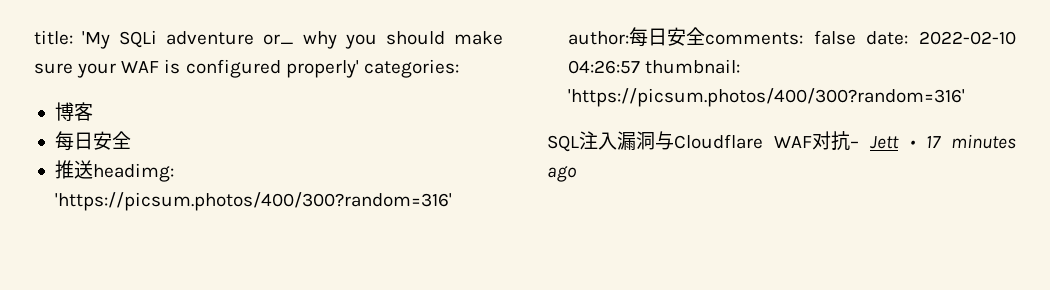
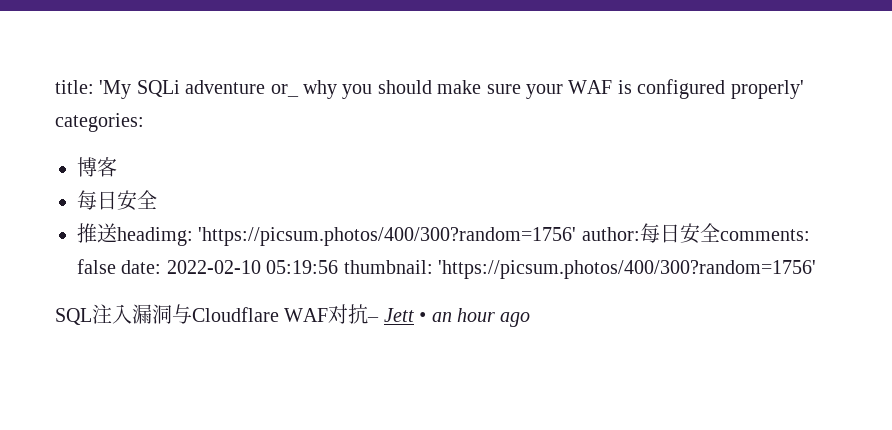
[54,192,452,211] 'https://picsum.photos/400/300?random=316' -> [198,227,577,246] 'https://picsum.photos/400/300?random=1756'
[567,59,741,74] [567,88,965,107] 04:26:57 thumbnail: 'https://picsum.photos/400/300?random=316' -> [266,260,816,279] 05:19:56 thumbnail: 'https://picsum.photos/400/300?random=1756'
[925,134,1016,149] 17 minutes -> [431,308,495,322] an hour

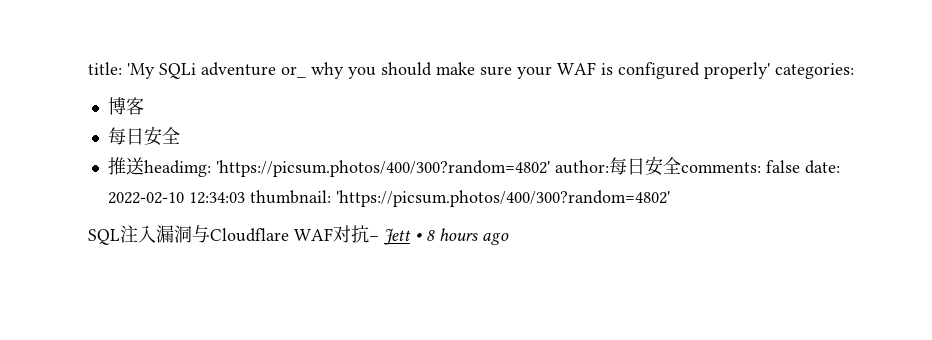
[198,227,577,246] 'https://picsum.photos/400/300?random=1756' -> [215,160,550,177] 'https://picsum.photos/400/300?random=4802'
[266,260,816,279] 05:19:56 thumbnail: 'https://picsum.photos/400/300?random=1756' -> [188,190,670,207] 12:34:03 thumbnail: 'https://picsum.photos/400/300?random=4802'
[431,308,495,322] an hour -> [426,228,478,241] 8 hours

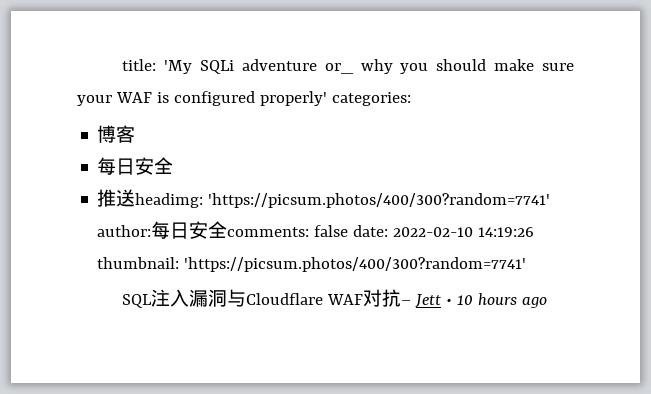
[215,160,550,177] 'https://picsum.photos/400/300?random=4802' -> [208,193,551,208] 'https://picsum.photos/400/300?random=7741'
[188,190,670,207] 12:34:03 thumbnail: 'https://picsum.photos/400/300?random=4802' -> [478,227,535,237] [97,257,527,272] 14:19:26 thumbnail: 'https://picsum.photos/400/300?random=7741'
[426,230,435,241] 8 -> [457,295,474,305] 10

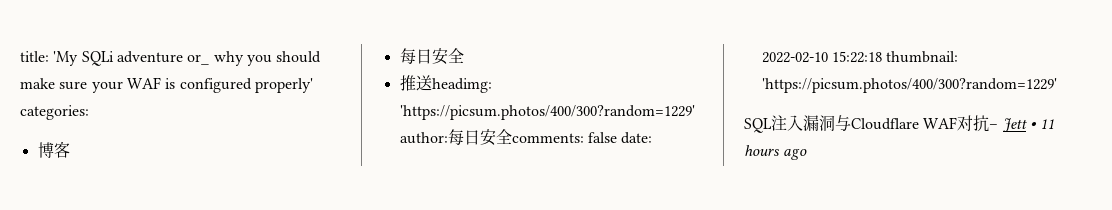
[208,193,551,208] 'https://picsum.photos/400/300?random=7741' -> [399,105,695,120] 'https://picsum.photos/400/300?random=1229'
[478,227,535,237] [97,257,527,272] 14:19:26 thumbnail: 'https://picsum.photos/400/300?random=7741' -> [831,51,959,63] [761,78,1057,93] 15:22:18 thumbnail: 'https://picsum.photos/400/300?random=1229'
[457,295,474,305] 10 -> [1040,119,1055,129] 11

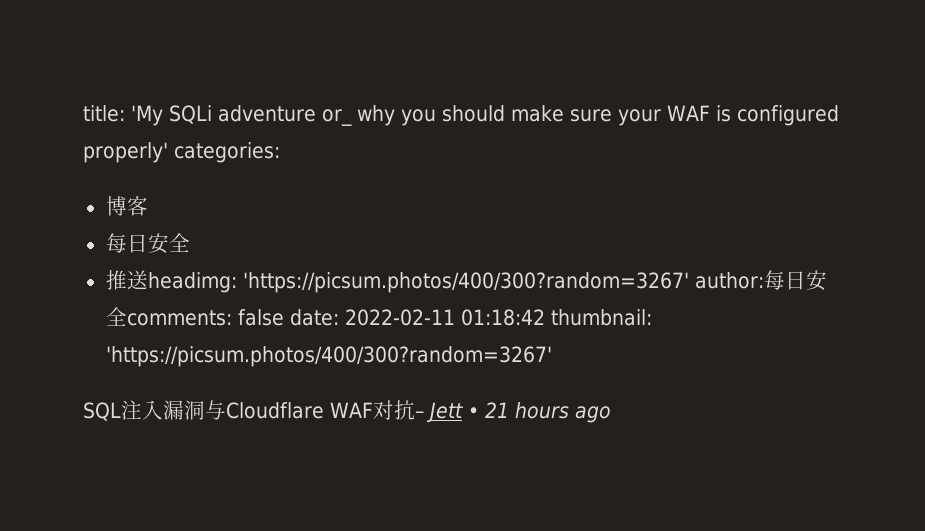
[399,105,695,120] 'https://picsum.photos/400/300?random=1229' -> [242,272,689,293] 'https://picsum.photos/400/300?random=3267'
[761,51,959,63] [761,78,1057,93] 2022-02-10 15:22:18 thumbnail: 'https://picsum.photos/400/300?random=1229' -> [344,309,652,326] [105,346,552,367] 2022-02-11 01:18:42 thumbnail: 'https://picsum.photos/400/300?random=3267'
[1040,119,1055,129] 11 -> [484,402,509,418] 21

